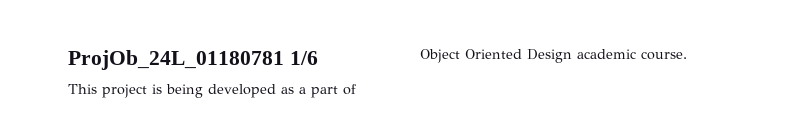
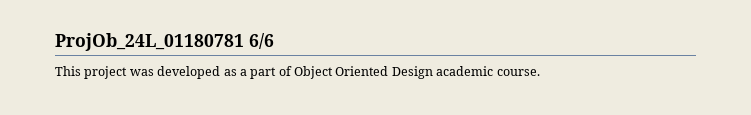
[289,51,318,65] 1/6 -> [249,33,274,49] 6/6
[152,84,203,98] is being -> [129,69,154,76] was

